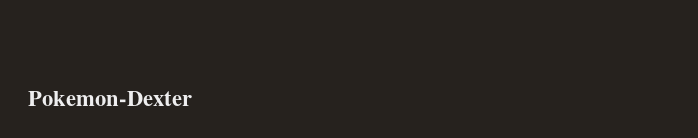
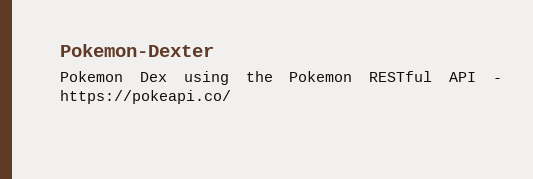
(192, 98) none -> [60,71,502,85] [60,90,231,104] // Pokemon Dex using the Pokemon RESTful API - https://pokeapi.co/

